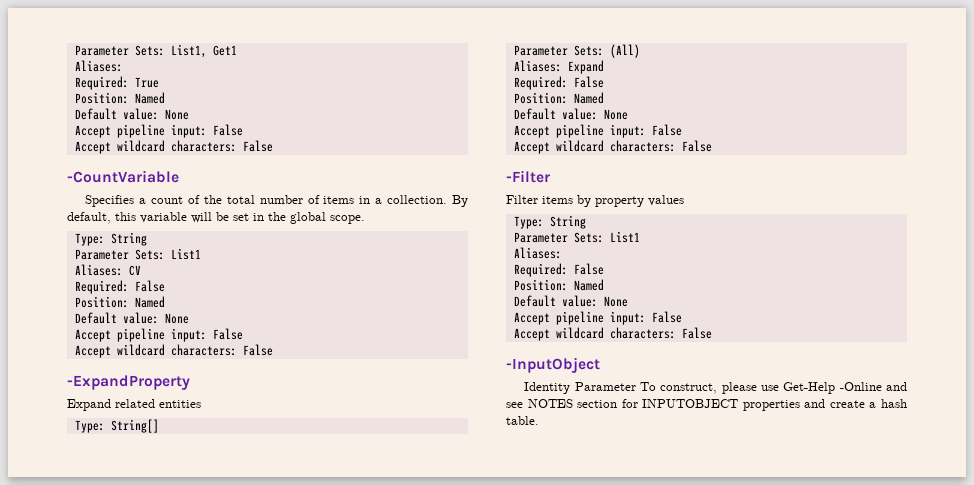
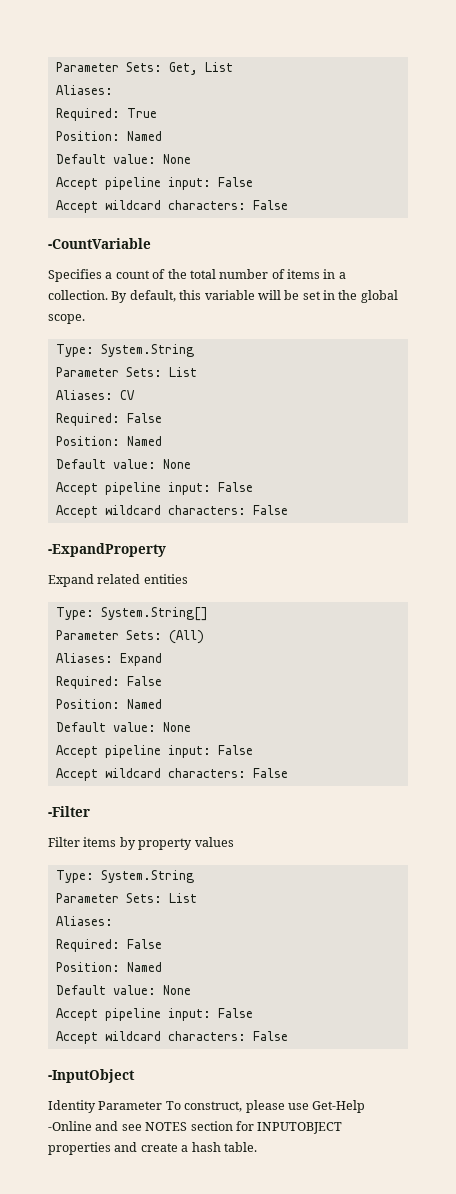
[74,44,237,58] Parameter Sets: List1, Get1 -> [55,62,233,75] Parameter Sets: Get, List
[110,232,147,246] [74,248,201,260] String // Parameter Sets: List1 -> [100,344,194,357] [55,367,197,377] System.String // Parameter Sets: List
[110,419,159,433] String[] -> [100,607,208,621] System.String[]
[549,215,586,229] [513,231,640,243] String // Parameter Sets: List1 -> [100,870,194,883] [55,893,197,903] System.String // Parameter Sets: List

